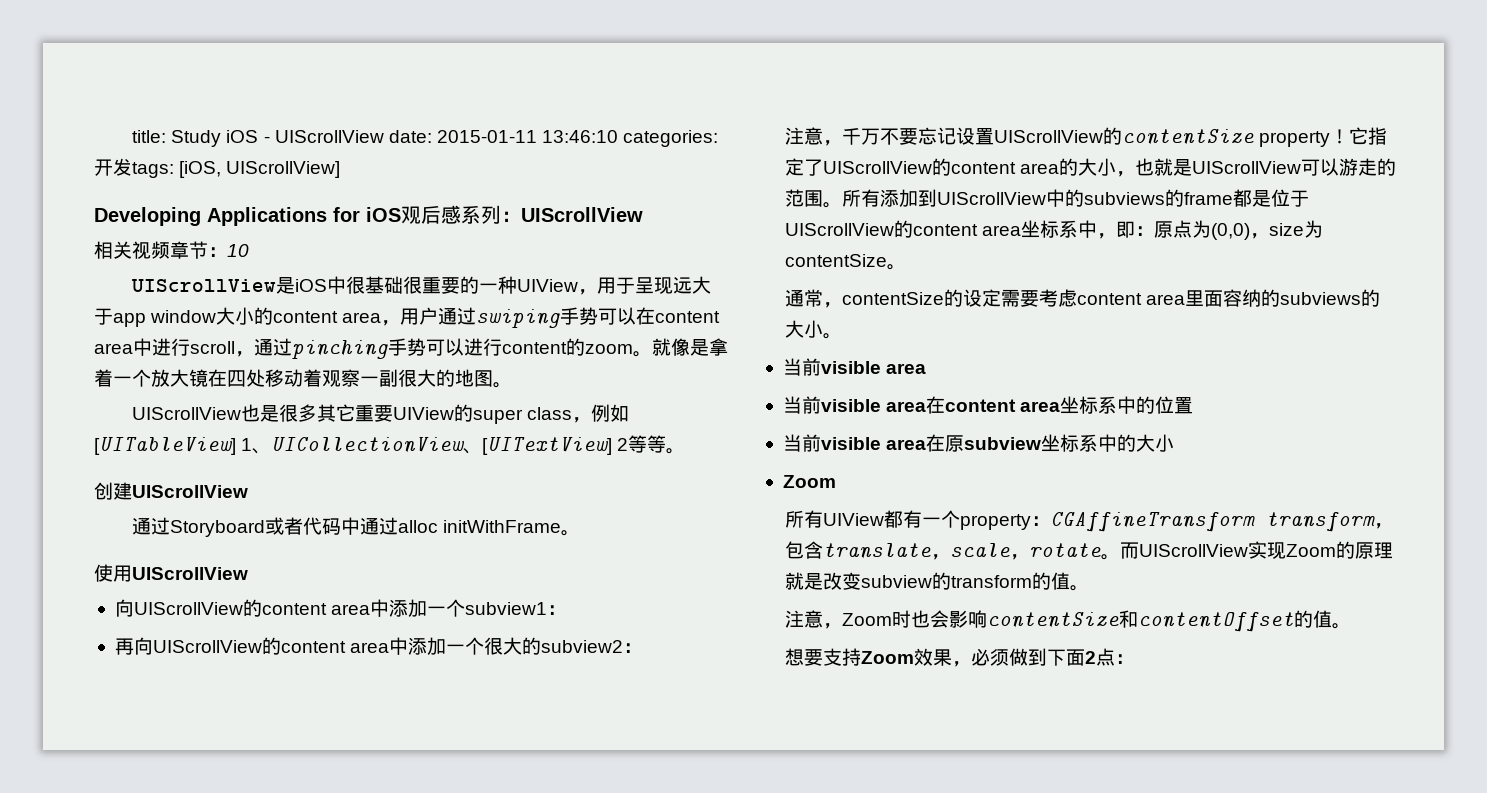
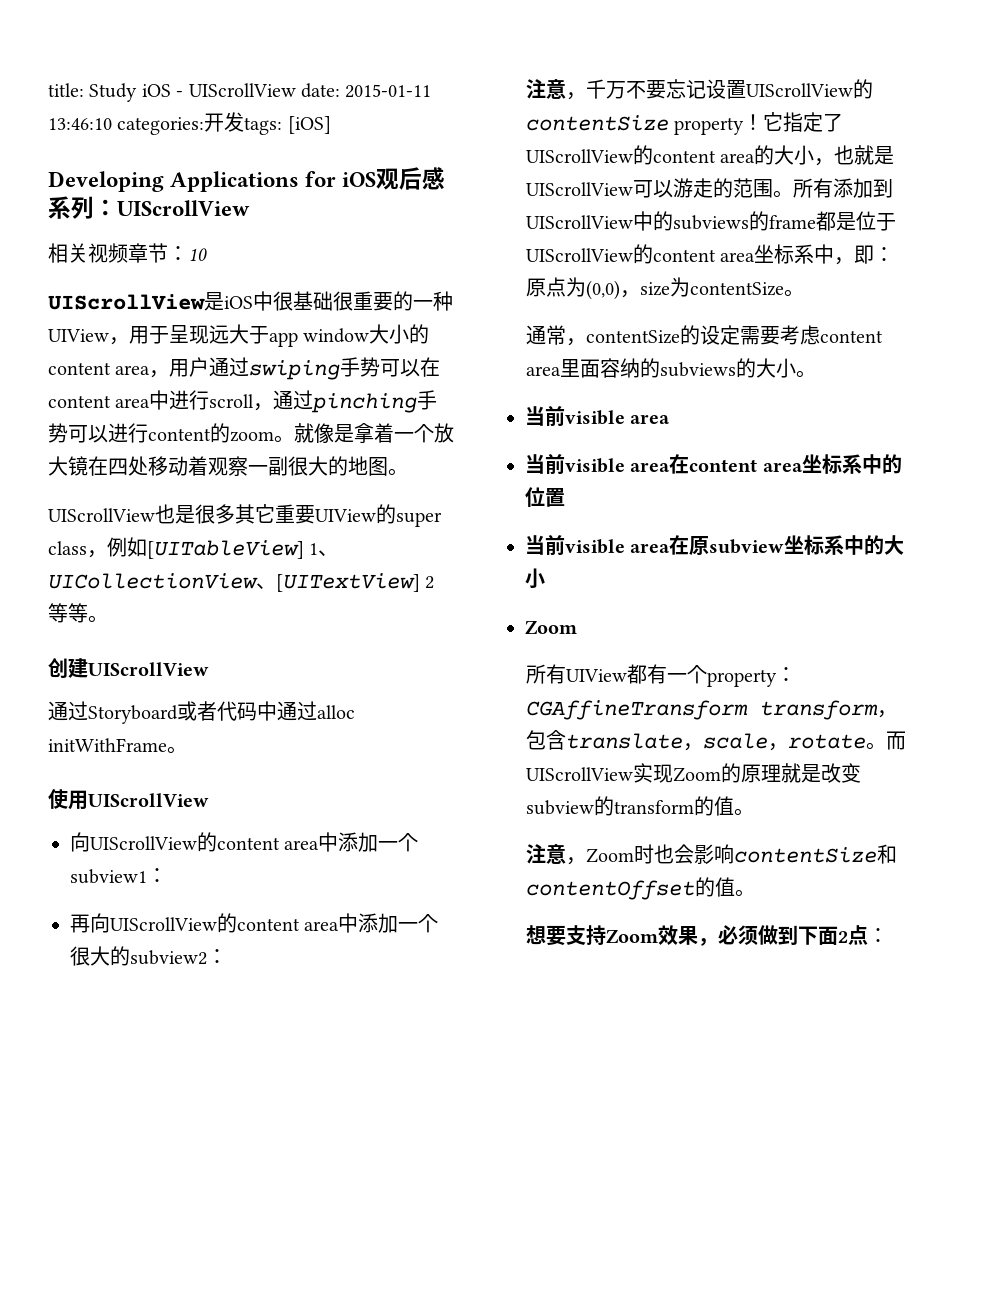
[179,161,341,178] [iOS, UIScrollView] -> [287,116,331,134] [iOS]

